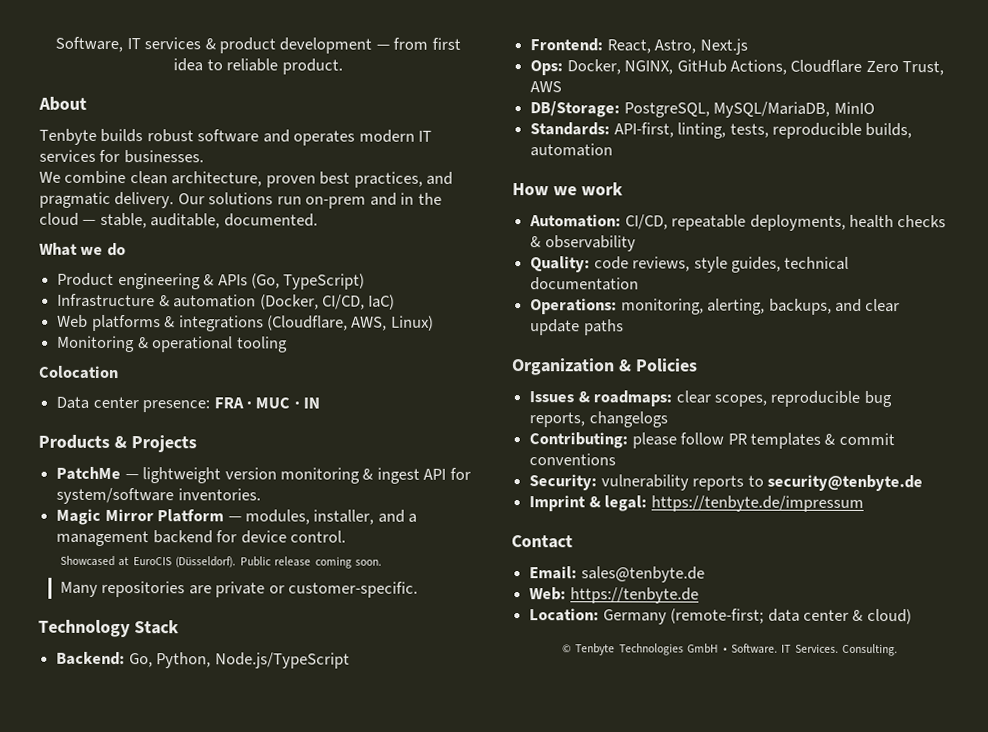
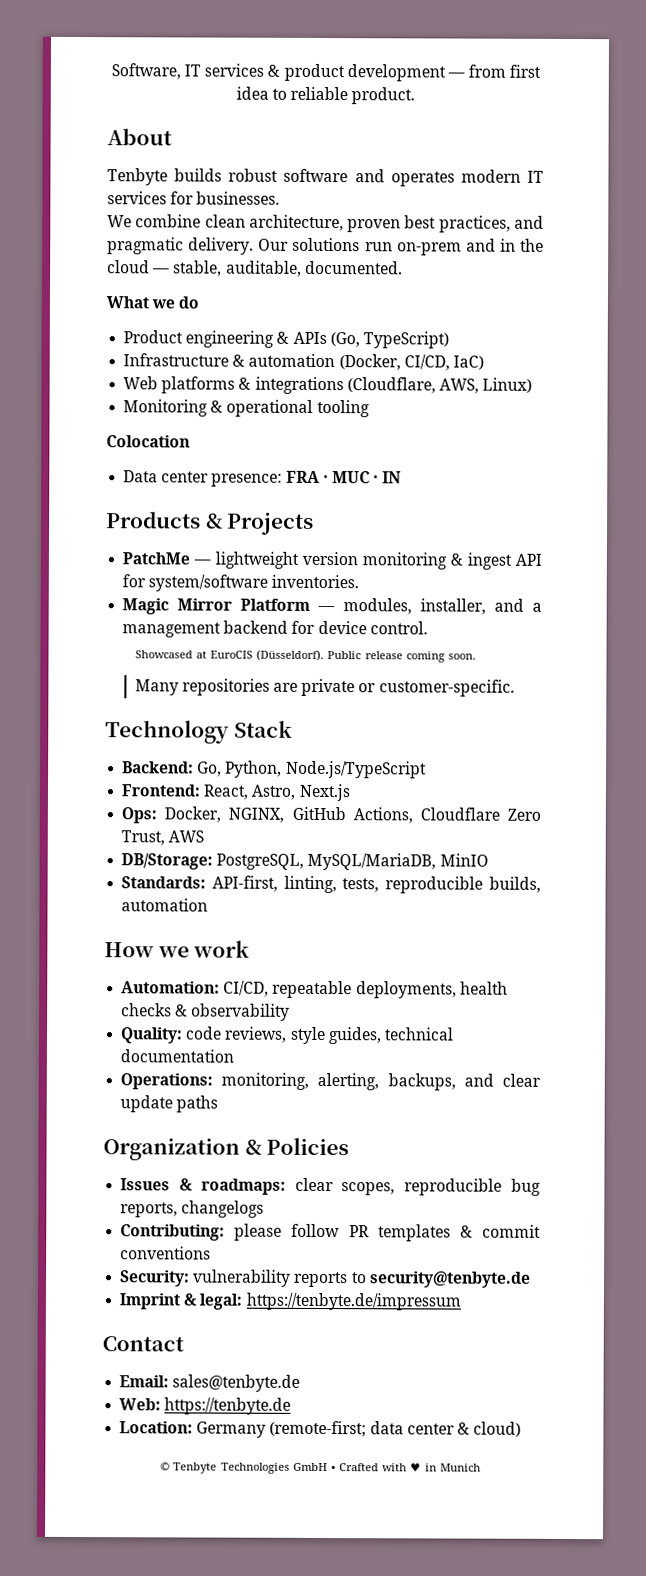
[730,643,899,657] Software. IT Services. Consulting. -> [339,1462,481,1472] Crafted with ♥ in Munich

